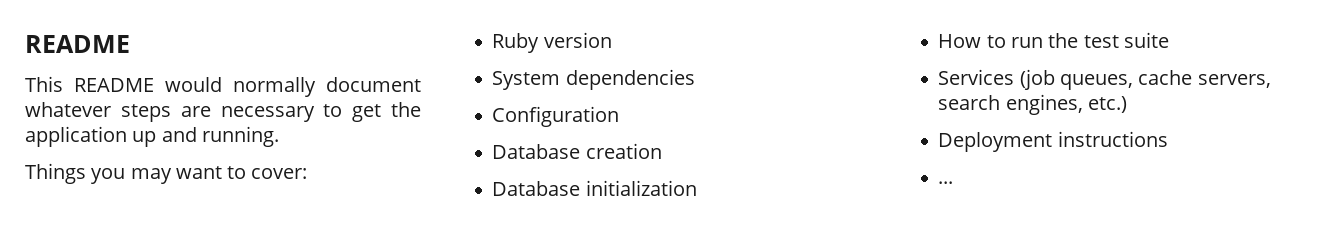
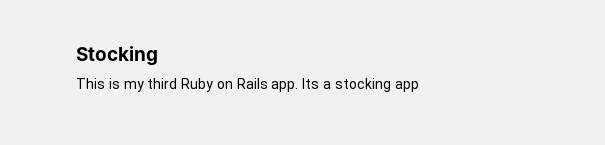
[25,35,130,53] README -> [76,46,158,66] Stocking
[74,77,421,97] [25,102,421,122] [25,126,279,147] [25,163,308,184] [492,32,612,53] [492,69,695,90] [492,106,620,127] [492,143,662,159] [492,180,697,196] [938,32,1169,48] [938,69,1271,90] [938,94,1127,115] [938,131,1168,152] [938,181,954,184] README would normally document whatever steps are necessary to get the application up and running. // Things you may want to cover: // Ruby version // System dependencies // Configuration // Database creation // Database initialization // How to run the test suite // Services (job queues, cache servers, search engines, etc.) // Deployment instructions // ... -> [108,78,419,92] is my third Ruby on Rails app. Its a stocking app

